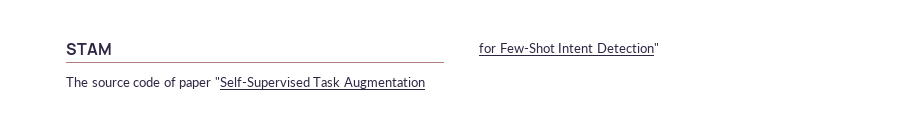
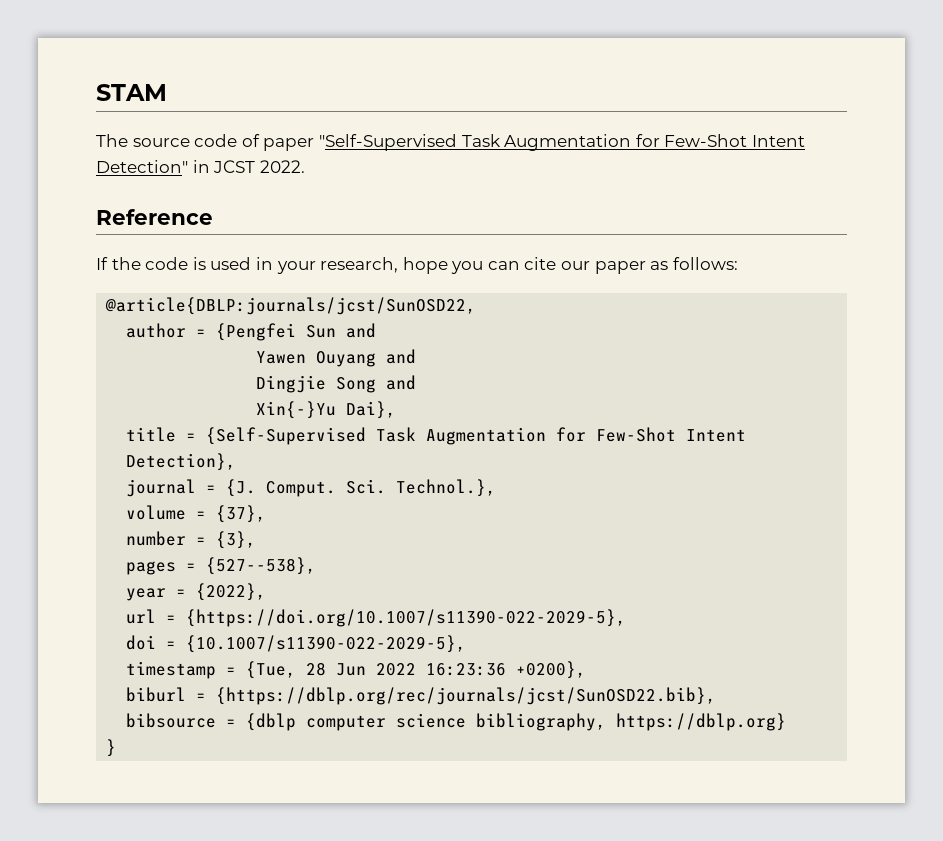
(659, 48) none -> [192,160,305,173] [96,209,213,225] [96,257,738,274] [105,297,477,315] [126,323,377,341] [256,349,417,367] [256,375,417,393] [256,401,397,419] [126,427,747,445] [126,453,237,471] [126,479,497,497] [126,505,267,523] [126,531,257,549] [126,557,317,575] [126,583,267,601] [126,609,627,627] [126,635,467,653] [126,661,587,679] [126,687,717,705] [126,713,787,731] [106,739,117,757] in JCST 2022. // Reference // If the code is used in your research, hope you can cite our paper as follows: // @article{DBLP:journals/jcst/SunOSD22, // author = {Pengfei Sun and // Yawen Ouyang and // Dingjie Song and // Xin{-}Yu Dai}, // title = {Self-Supervised Task Augmentation for Few-Shot Intent Detection}, // journal = {J. Comput. Sci. Technol.}, // volume = {37}, // number = {3}, // pages = {527--538}, // year = {2022}, // url = {https://doi.org/10.1007/s11390-022-2029-5}, // doi = {10.1007/s11390-022-2029-5}, // timestamp = {Tue, 28 Jun 2022 16:23:36 +0200}, // biburl = {https://dblp.org/rec/journals/jcst/SunOSD22.bib}, // bibsource = {dblp computer science bibliography, https://dblp.org} // }

